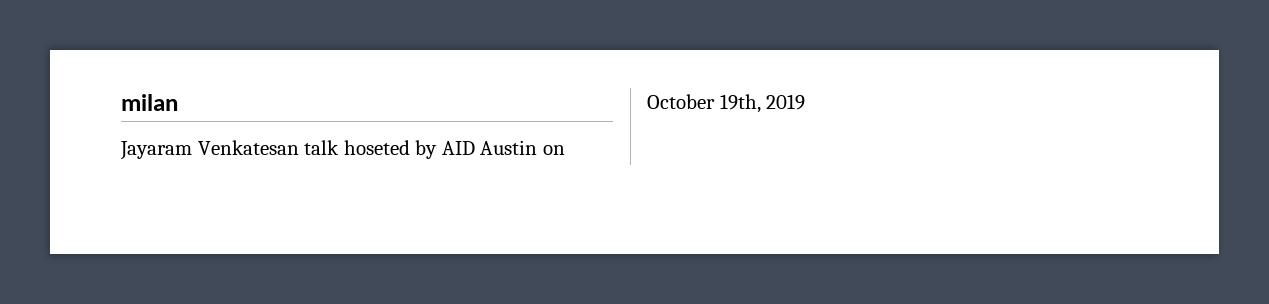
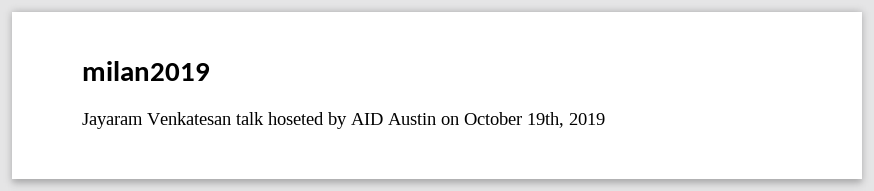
[121,94,178,111] milan -> [82,61,210,81] milan2019

